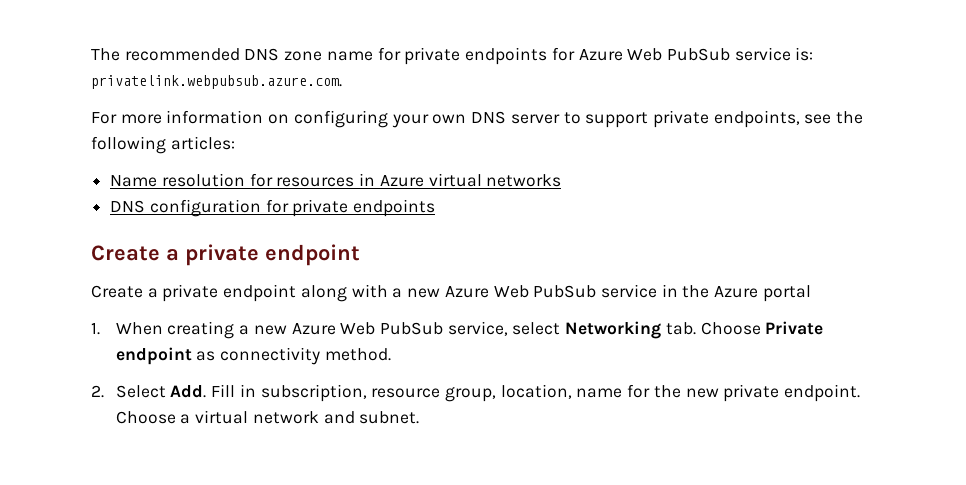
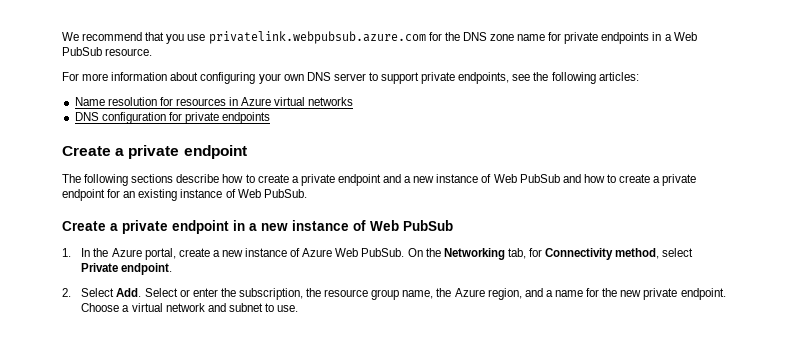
[91,48,240,61] The recommended -> [62,31,460,44] We recommend that you use privatelink.webpubsub.azure.com for the
[551,47,814,61] [91,75,342,89] for Azure Web PubSub service is: privatelink.webpubsub.azure.com. -> [652,32,697,41] [62,47,153,56] in a Web PubSub resource.
[268,114,290,124] on -> [170,72,199,81] about
[91,284,811,302] [91,321,824,339] [115,347,391,365] [91,384,572,402] Create a private endpoint along with a new Azure Web PubSub service in the Azure portal // 1. When creating a new Azure Web PubSub service, select Networking tab. Choose Private endpoint as connectivity method. // 2. Select Add. Fill in subscription, resource group, location, -> [62,174,697,186] [62,189,307,201] [62,220,453,234] [62,248,694,260] [81,263,173,275] [62,288,553,300] The following sections describe how to create a private endpoint and a new instance of Web PubSub and how to create a private endpoint for an existing instance of Web PubSub. // Create a private endpoint in a new instance of Web PubSub // 1. In the Azure portal, create a new instance of Azure Web PubSub. On the Networking tab, for Connectivity method, select Private endpoint. // 2. Select Add. Select or enter the subscription, the resource group name, the Azure region, and a
[359,411,420,424] subnet. -> [228,303,299,312] subnet to use.

